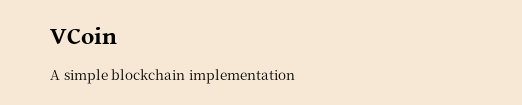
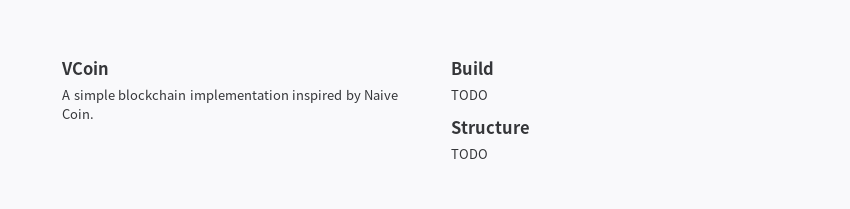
(295, 76) none -> [292,89,399,103] [62,109,94,119] [451,61,494,75] [451,90,488,100] [451,121,530,134] [451,149,488,159] inspired by Naive Coin. // Build // TODO // Structure // TODO

